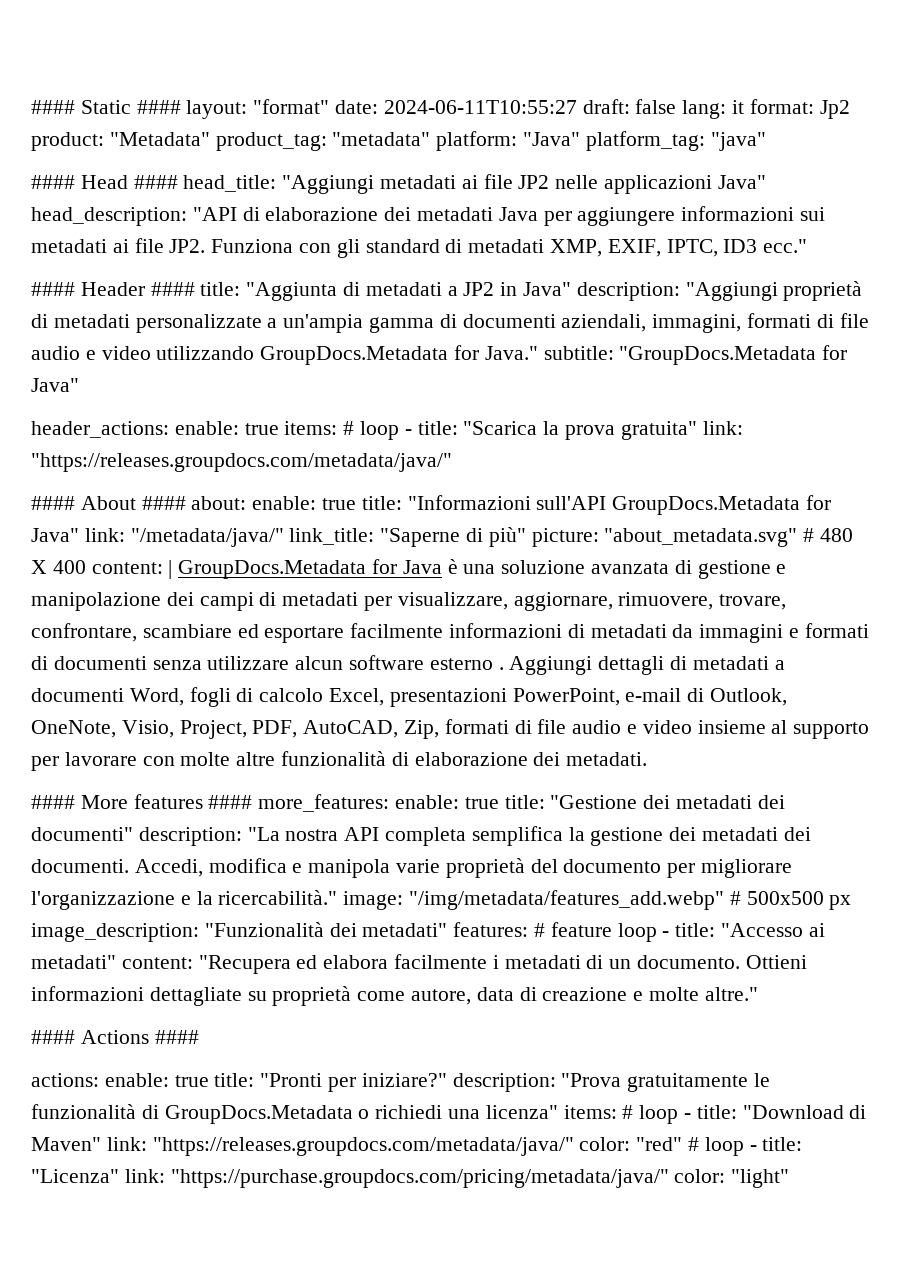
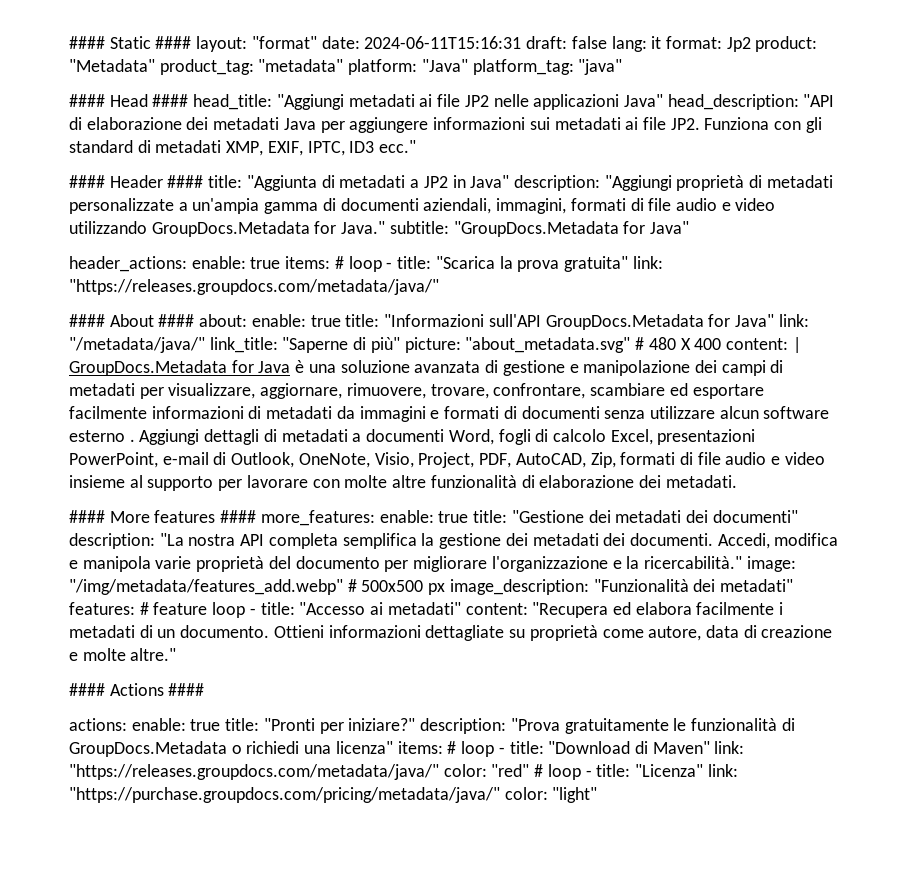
[383,100,577,114] 2024-06-11T10:55:27 -> [364,36,522,49] 2024-06-11T15:16:31

